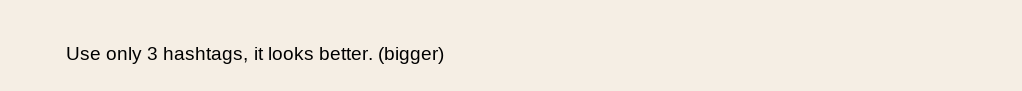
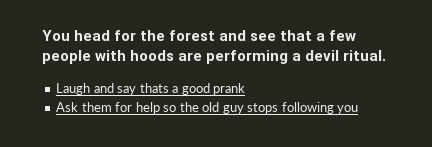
[66,47,444,64] Use only 3 hashtags, it looks better. (bigger) -> [42,30,357,41] [42,50,387,64] [56,83,246,95] [56,102,359,114] You head for the forest and see that a few people with hoods are performing a devil ritual. // Laugh and say thats a good prank // Ask them for help so the old guy stops following you

